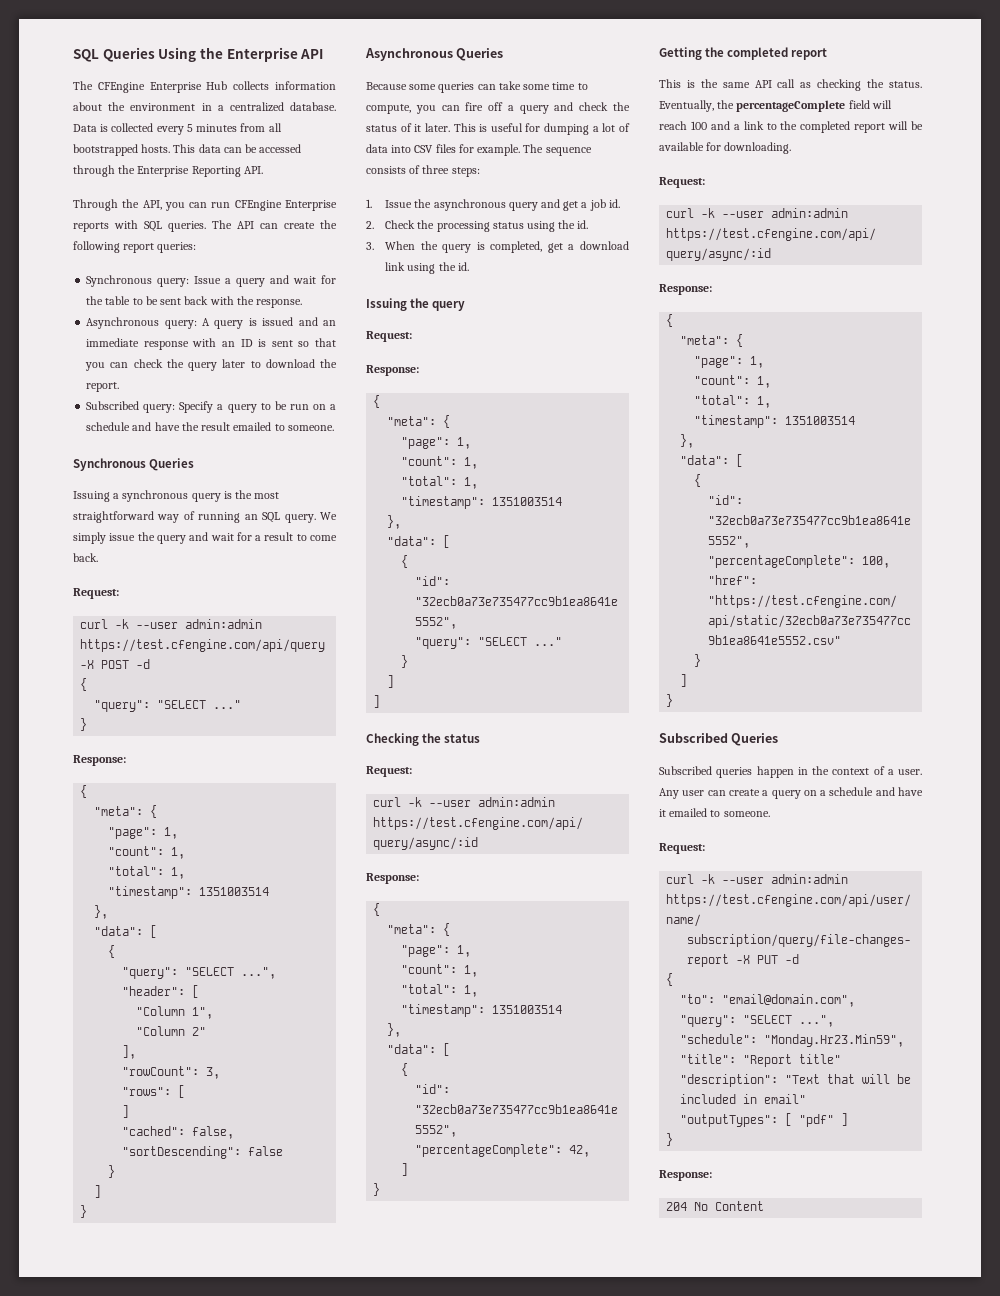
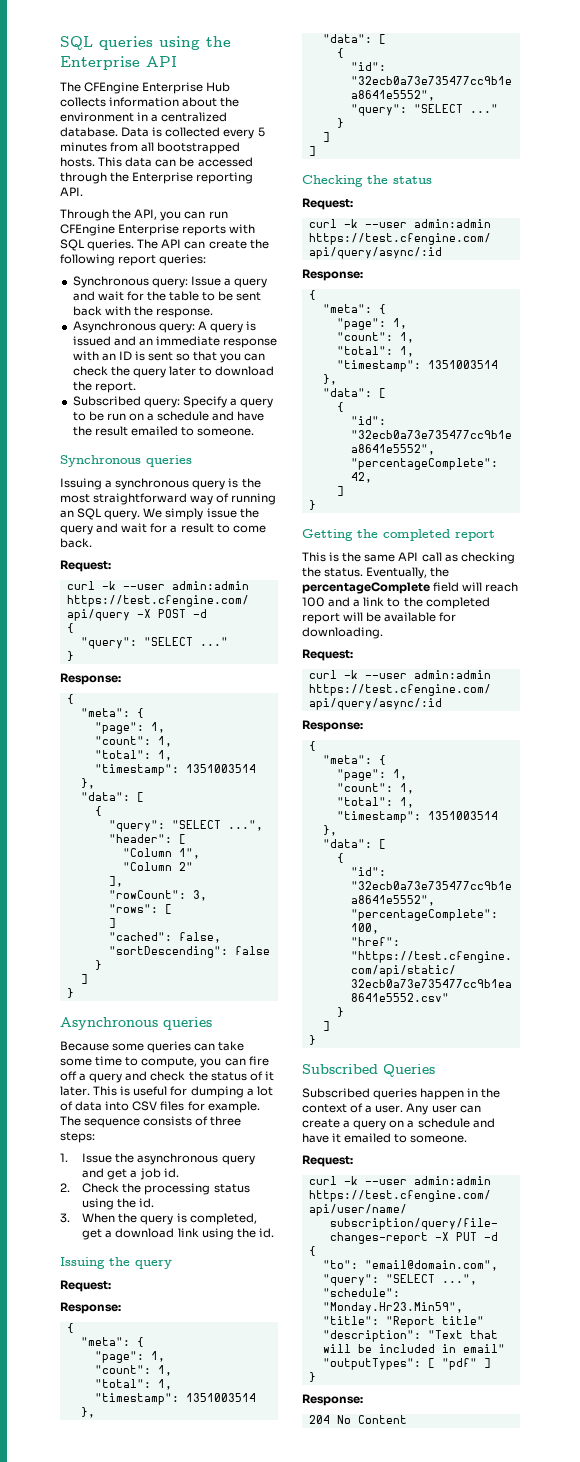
[73,47,197,62] SQL Queries Using -> [60,36,200,50] SQL queries using
[191,166,241,177] Reporting -> [196,172,254,184] reporting
[149,458,195,471] Queries -> [146,455,192,467] queries
[456,48,504,61] Queries -> [163,1017,212,1030] queries

